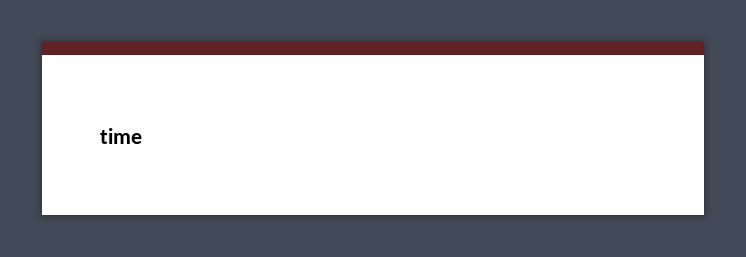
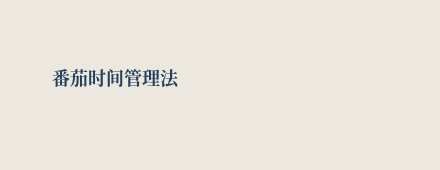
[100,128,142,144] time -> [52,69,180,89] 番茄时间管理法

